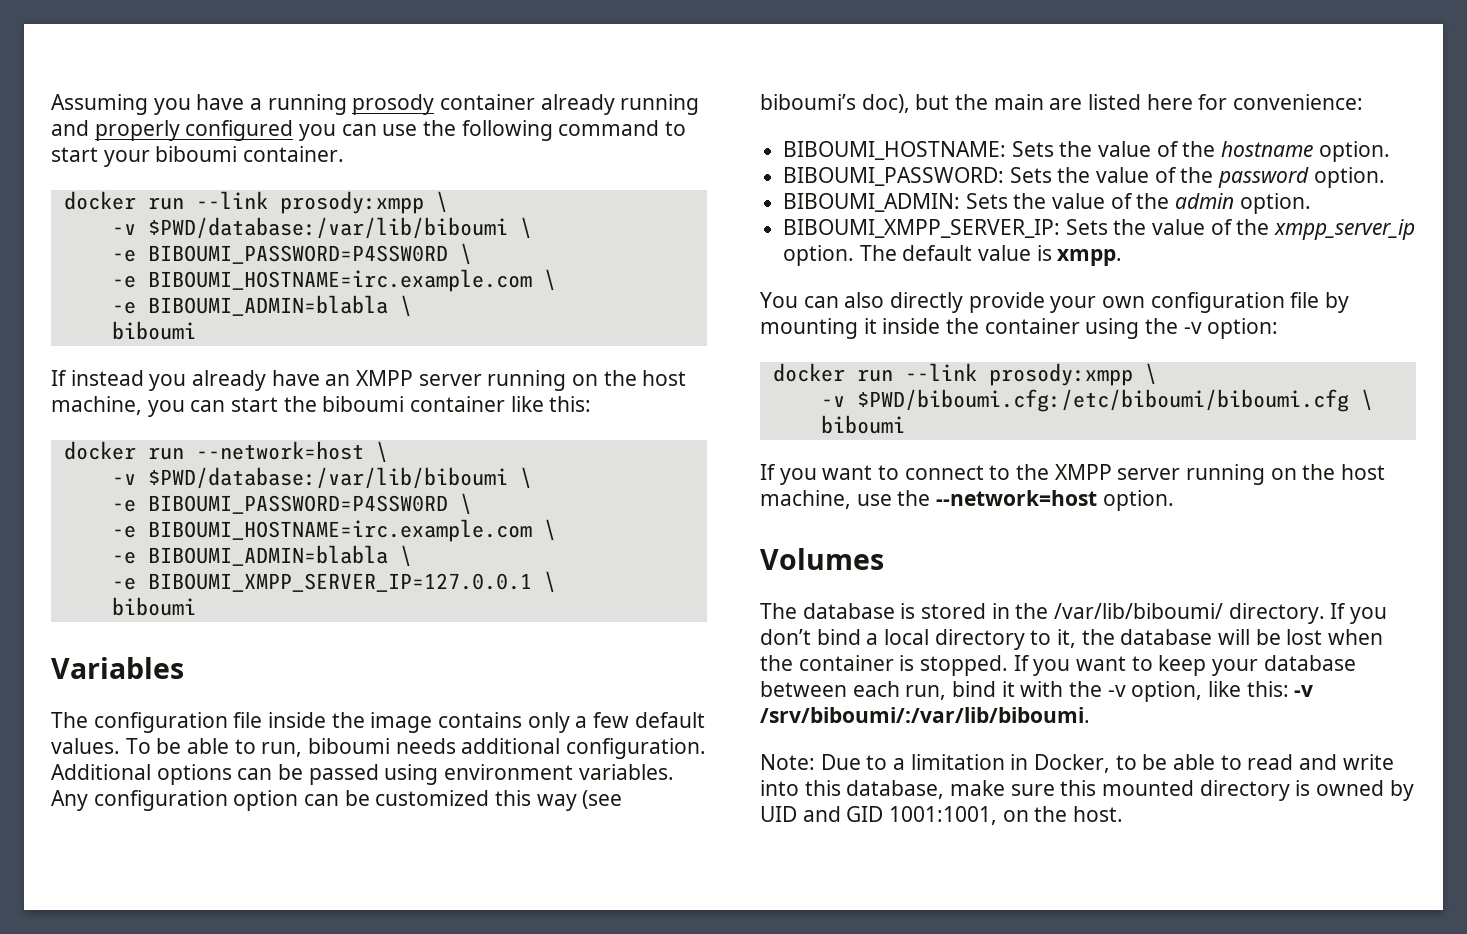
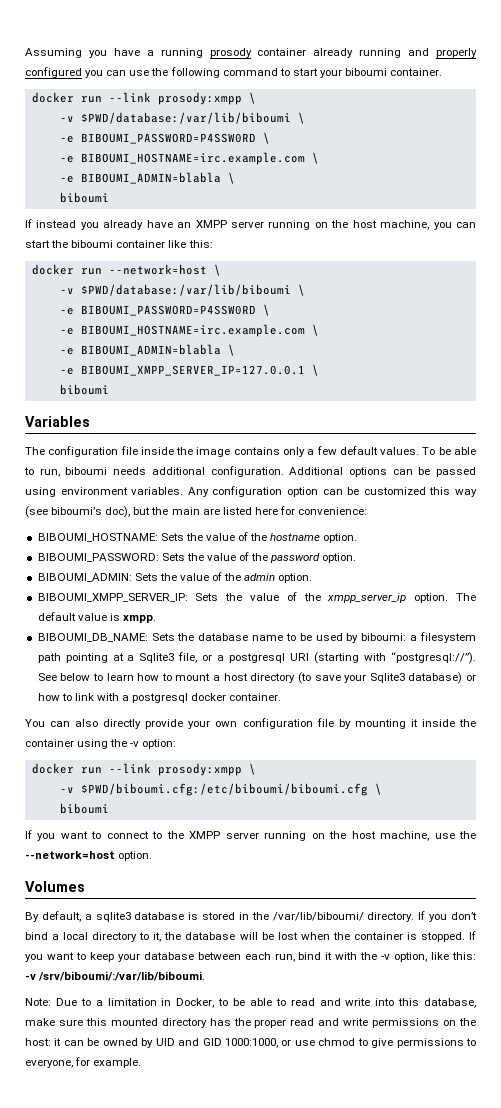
(1123, 257) none -> [37,632,477,643] [37,652,476,664] [37,672,476,684] [37,693,282,703] // BIBOUMI_DB_NAME: Sets the database name to be used by biboumi: a filesystem path pointing at a Sqlite3 file, or a postgresql URI (starting with “postgresql://”). See below to learn how to mount a host directory (to save your Sqlite3 database) or how to link with a postgresql docker container.
[760,603,797,619] The -> [25,911,131,922] By default, a sqlite3
[1295,780,1311,796] is -> [209,1018,476,1028] [25,1038,100,1046] has the proper read and write permissions on the host: it can be
[889,806,1124,825] 1001:1001, on the host. -> [224,1038,476,1048] [25,1057,142,1068] 1000:1000, or use chmod to give permissions to everyone, for example.

